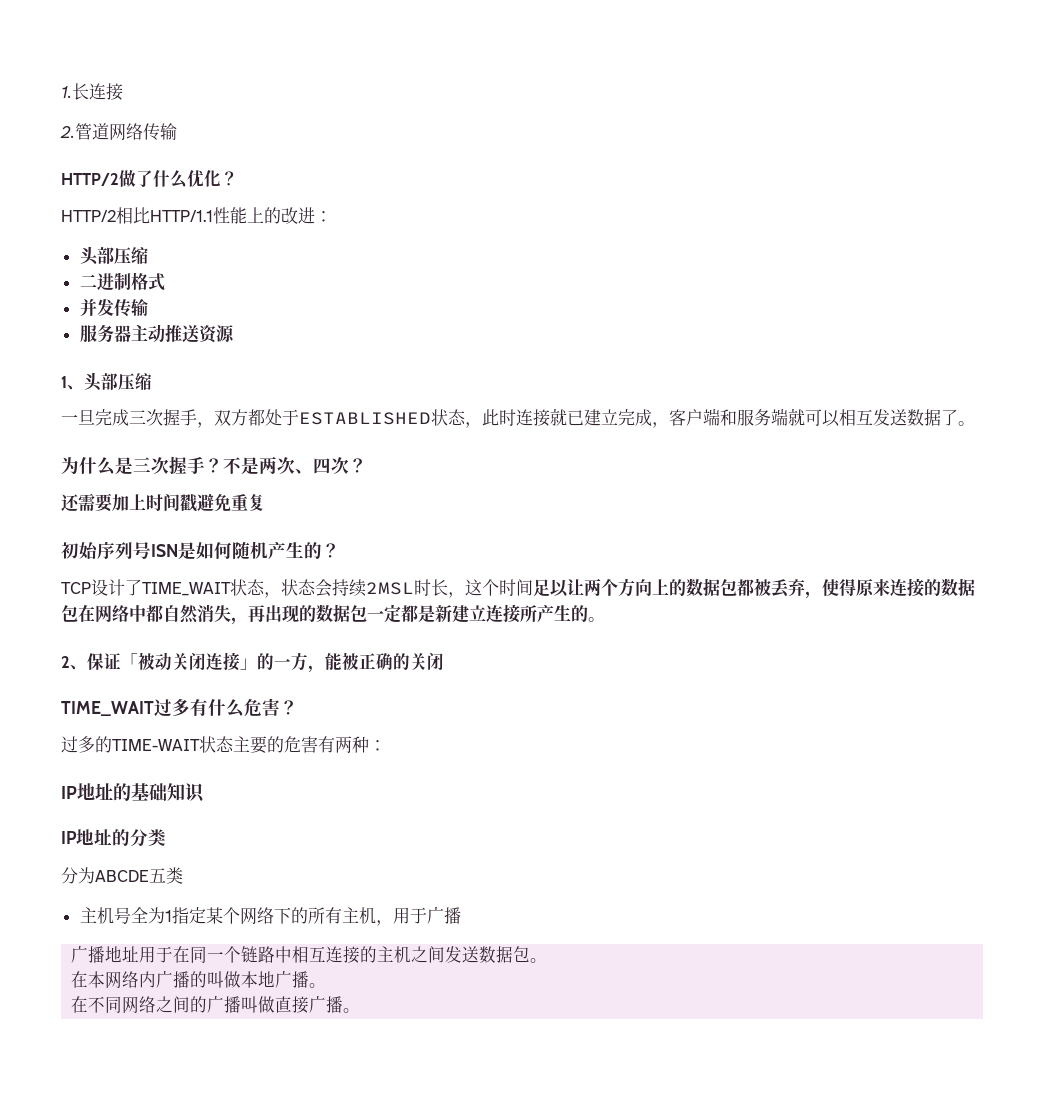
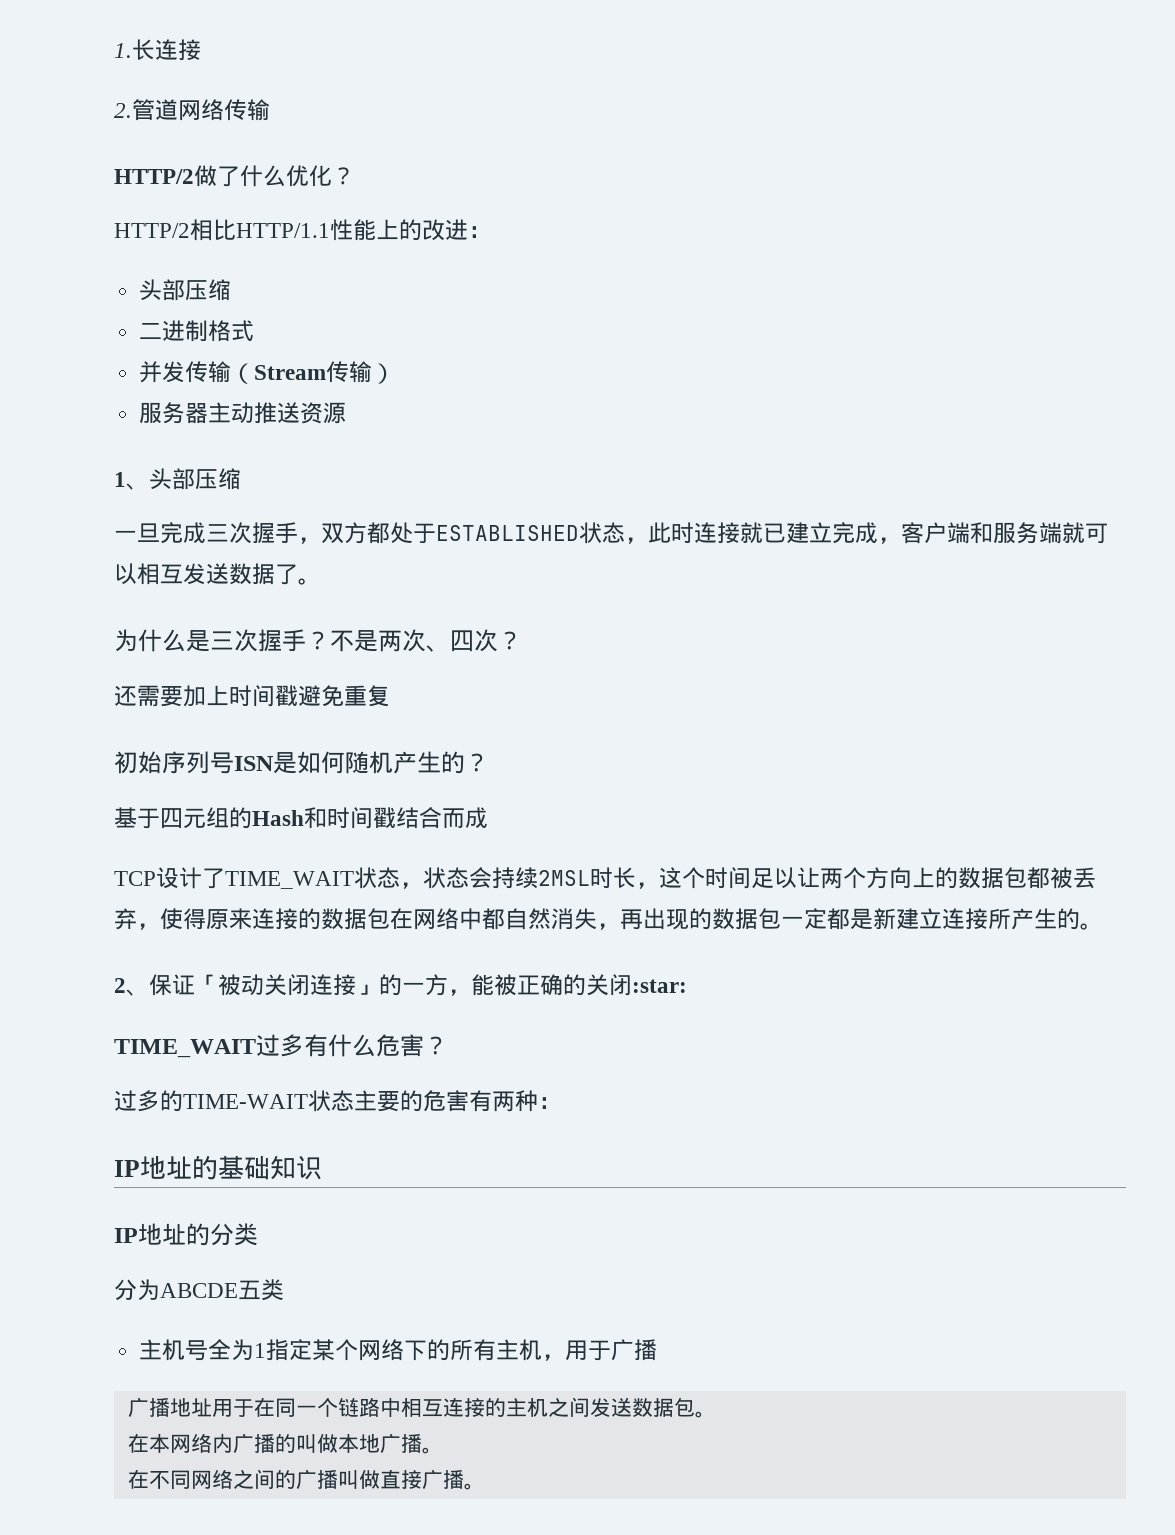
(148, 307) none -> [231,361,396,384] （Stream传输）
(340, 550) none -> [114,807,488,829] // 基于四元组的Hash和时间戳结合而成
(444, 661) none -> [632,979,687,993] :star:

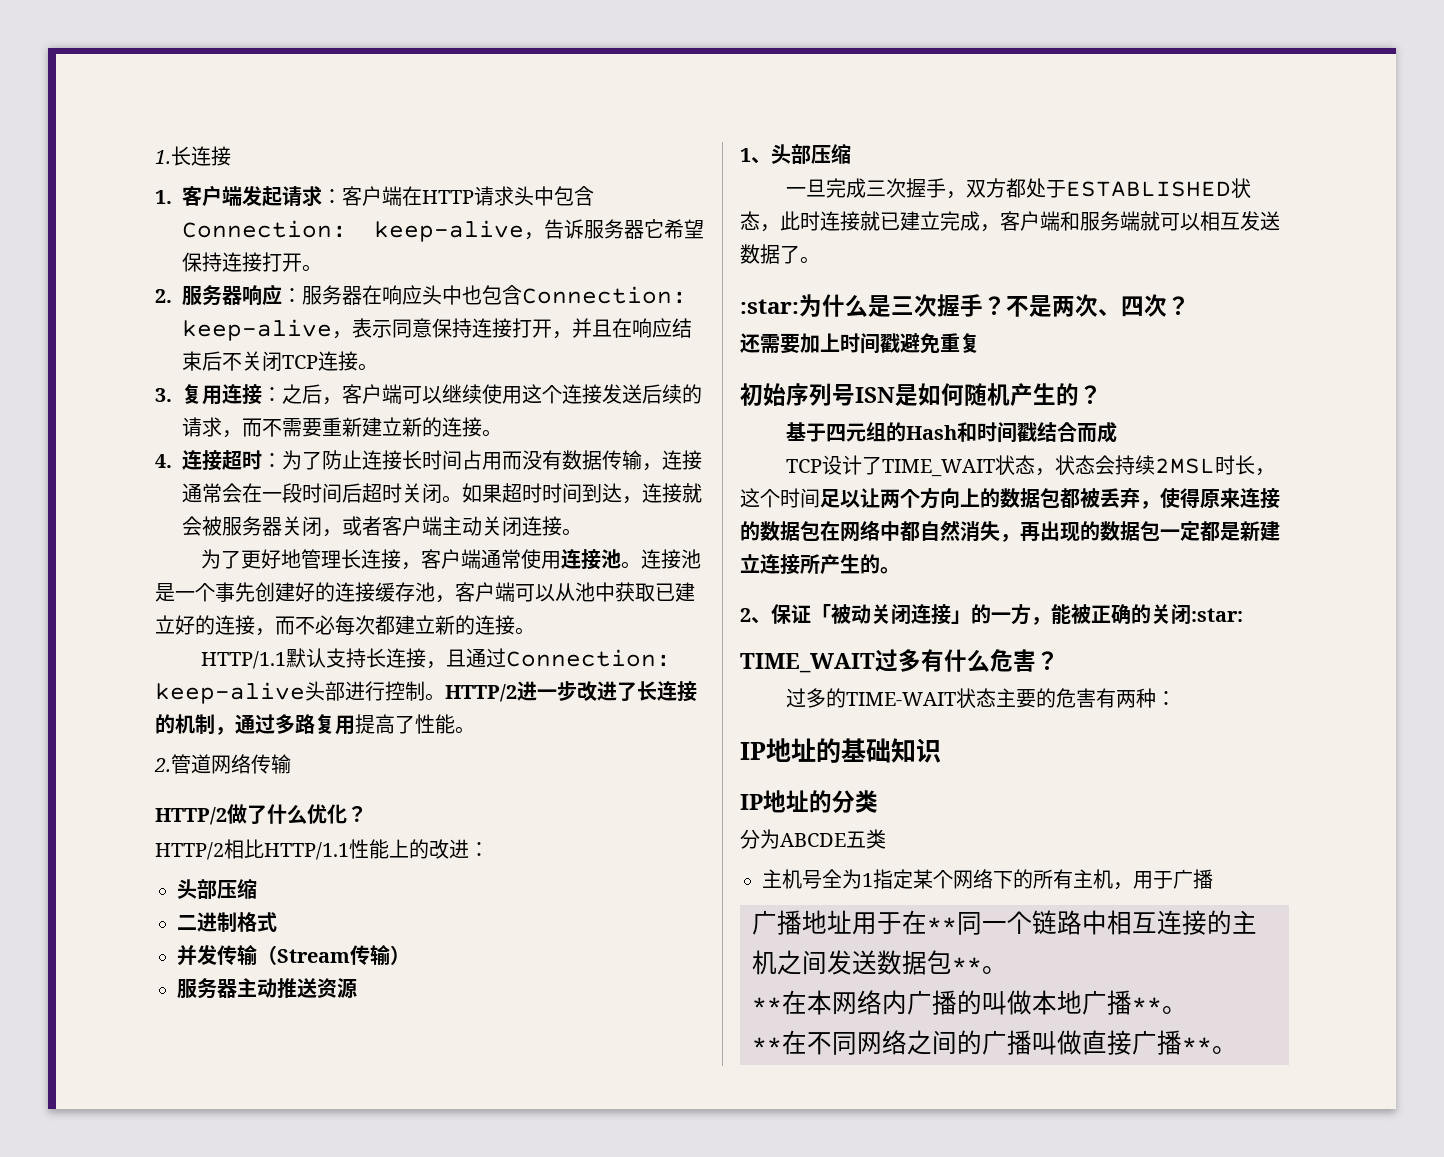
(201, 50) none -> [155,185,595,207] [182,219,704,242] [182,252,323,272] [155,284,688,306] [182,318,693,341] [182,351,379,372] [155,384,703,405] [182,417,503,438] [155,450,703,471] [182,483,703,504] [182,516,583,537] [201,549,702,570] [155,582,695,603] [155,615,535,636] [201,648,672,669] [155,681,697,704] [155,714,475,735] // 1.客户端发起请求：客户端在HTTP请求头中包含Connection: keep-alive，告诉服务器它希望保持连接打开。 // 2.服务器响应：服务器在响应头中也包含Connection: keep-alive，表示同意保持连接打开，并且在响应结束后不关闭TCP连接。 // 3.复用连接：之后，客户端可以继续使用这个连接发送后续的请求，而不需要重新建立新的连接。 // 4.连接超时：为了防止连接长时间占用而没有数据传输，连接通常会在一段时间后超时关闭。如果超时时间到达，连接就会被服务器关闭，或者客户端主动关闭连接。 // 为了更好地管理长连接，客户端通常使用连接池。连接池是一个事先创建好的连接缓存池，客户端可以从池中获取已建立好的连接，而不必每次都建立新的连接。 // HTTP/1.1默认支持长连接，且通过Connection: keep-alive头部进行控制。HTTP/2进一步改进了长连接的机制，通过多路复用提高了性能。
(321, 581) none -> [740,299,799,314] :star:
(275, 1407) none -> [927,917,957,932] **
[694,1411,716,1418] 。 // -> [952,957,1007,974] [752,997,782,1012] **。 // **
[421,1447,443,1454] 。 // -> [1132,997,1187,1014] [752,1037,782,1052] **。 // **
(464, 1479) none -> [1182,1037,1212,1052] **

